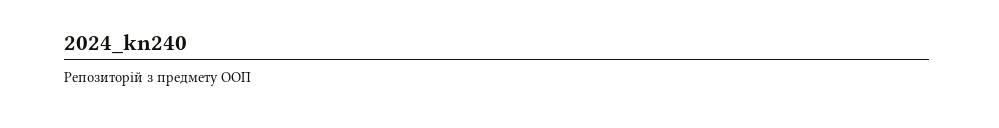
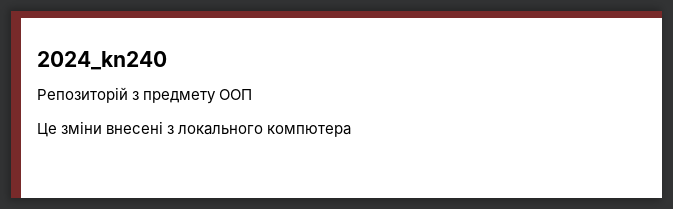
(251, 77) none -> [37,121,352,137] // Це зміни внесені з локального компютера

